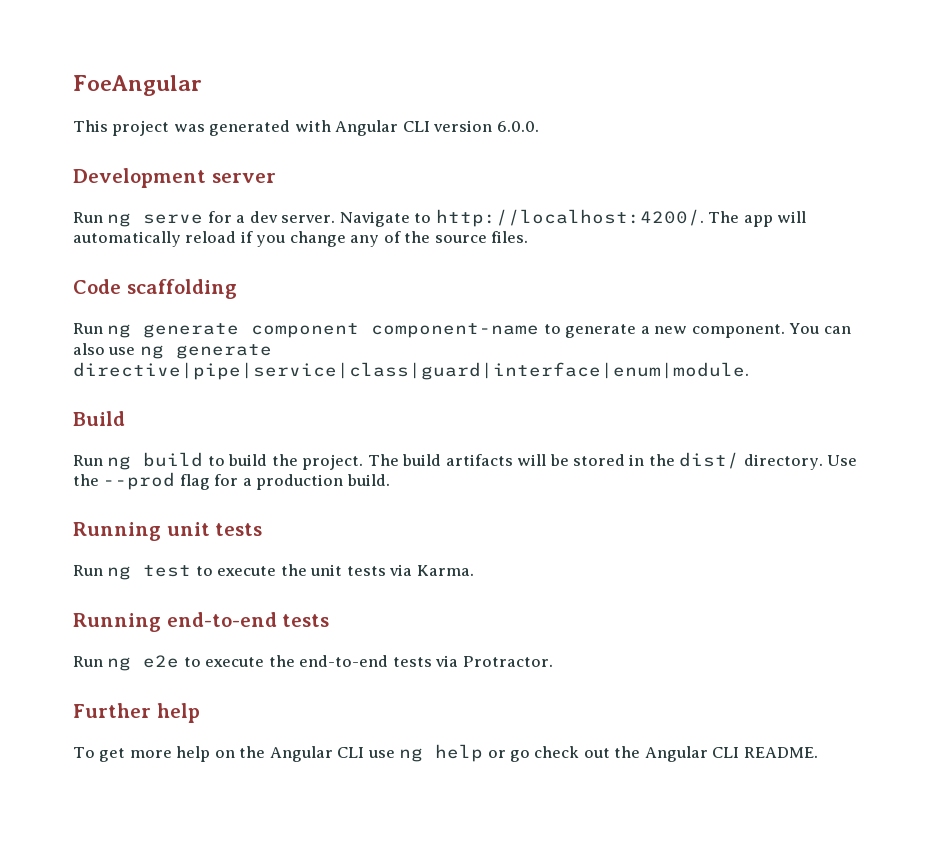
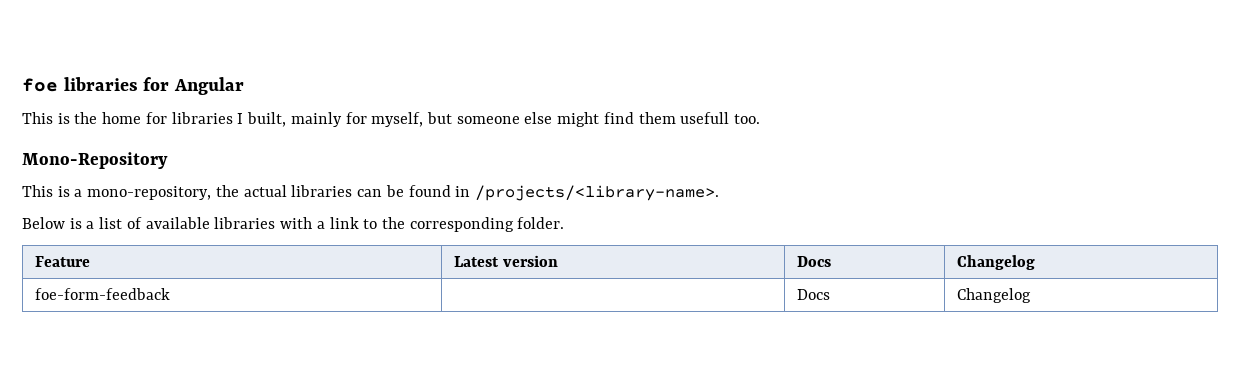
[73,75,202,96] [73,120,539,136] [73,168,276,188] [73,209,807,227] [73,231,529,247] [73,279,237,299] [73,323,851,338] [73,343,272,359] [73,362,749,380] [73,411,125,426] [73,452,858,470] [73,472,390,490] [73,522,263,541] [73,564,474,580] [73,612,330,632] [73,655,553,671] [73,703,200,723] [73,744,818,762] FoeAngular // This project was generated with Angular CLI version 6.0.0. // Development server // Run ng serve for a dev server. Navigate to http://localhost:4200/. The app will automatically reload if you change any of the source files. // Code scaffolding // Run ng generate component component-name to generate a new component. You can also use ng generate directive|pipe|service|class|guard|interface|enum|module. // Build // Run ng build to build the project. The build artifacts will be stored in the dist/ directory. Use the --prod flag for a production build. // Running unit tests // Run ng test to execute the unit tests via Karma. // Running end-to-end tests // Run ng e2e to execute the end-to-end tests via Protractor. // Further help // To get more help on the Angular CLI use ng help or go check out the Angular CLI README. -> [22,77,244,95] [22,112,761,127] [22,152,168,169] [22,185,719,201] [22,217,565,232] [35,256,91,267] [454,255,559,267] [797,256,832,267] [957,255,1036,270] [35,288,171,300] [797,289,831,300] [957,288,1032,303] foe libraries for Angular // This is the home for libraries I built, mainly for myself, but someone else might find them usefull too. // Mono-Repository // This is a mono-repository, the actual libraries can be found in /projects/<library-name>. // Below is a list of available libraries with a link to the corresponding folder. // Feature | Latest version | Docs | Changelog // foe-form-feedback | | Docs | Changelog

